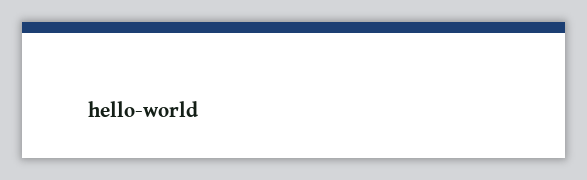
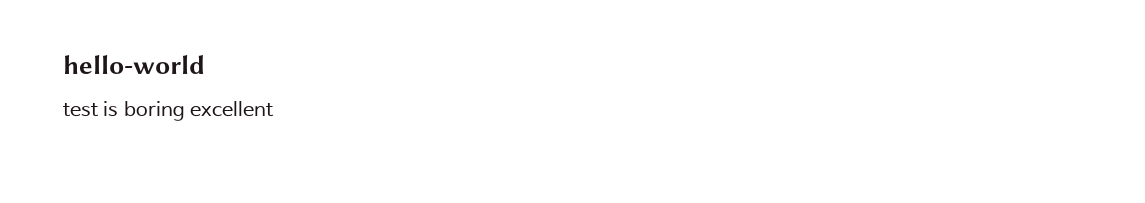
(198, 109) none -> [63,101,273,121] // test is boring excellent

